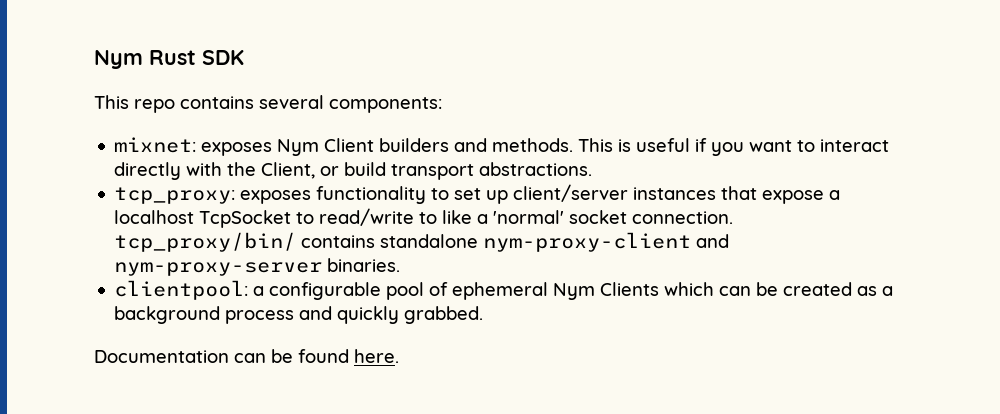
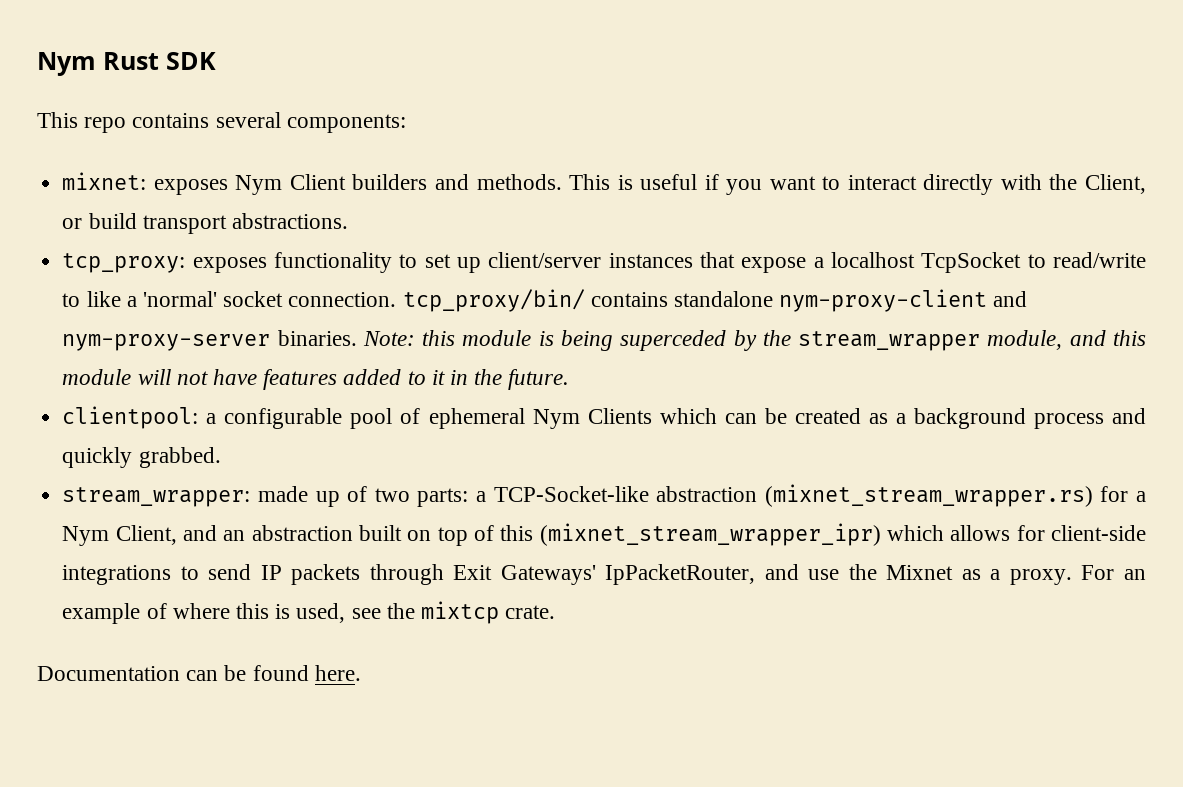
(401, 265) none -> [362,330,1146,351] [62,369,570,390] Note: this module is being superceded by the stream_wrapper module, and this module will not have features added to it in the future.
(484, 315) none -> [62,484,1146,507] [62,523,1146,546] [62,564,1146,585] [62,601,556,624] // stream_wrapper: made up of two parts: a TCP-Socket-like abstraction (mixnet_stream_wrapper.rs) for a Nym Client, and an abstraction built on top of this (mixnet_stream_wrapper_ipr) which allows for client-side integrations to send IP packets through Exit Gateways' IpPacketRouter, and use the Mixnet as a proxy. For an example of where this is used, see the mixtcp crate.

